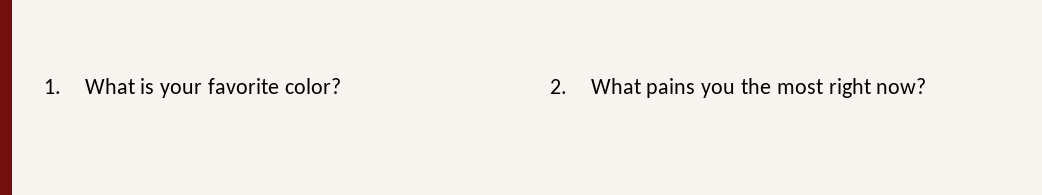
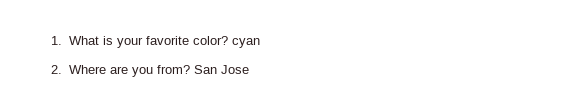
(341, 86) none -> [231,38,260,48] cyan
[590,78,927,98] What pains you the most right now? -> [68,65,249,77] Where are you from? San Jose

